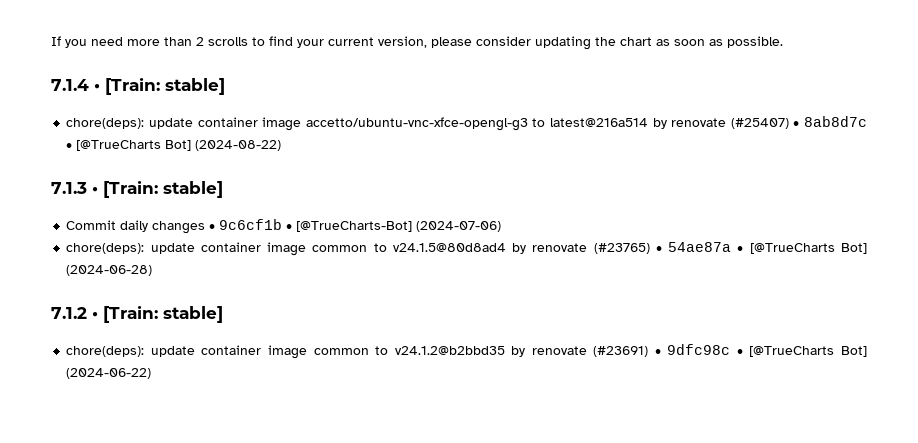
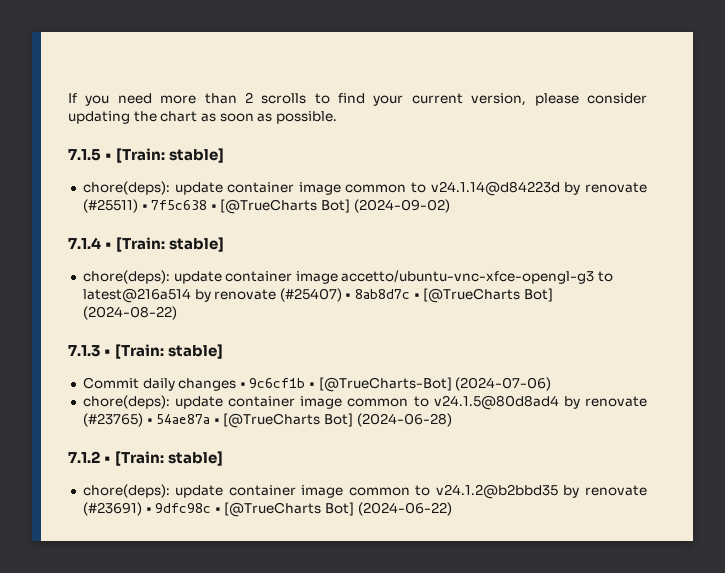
(783, 42) none -> [68,148,225,163] [82,181,647,196] [82,199,450,214] // 7.1.5 • [Train: stable] // chore(deps): update container image common to v24.1.14@d84223d by renovate (#25511) • 7f5c638 • [@TrueCharts Bot] (2024-09-02)

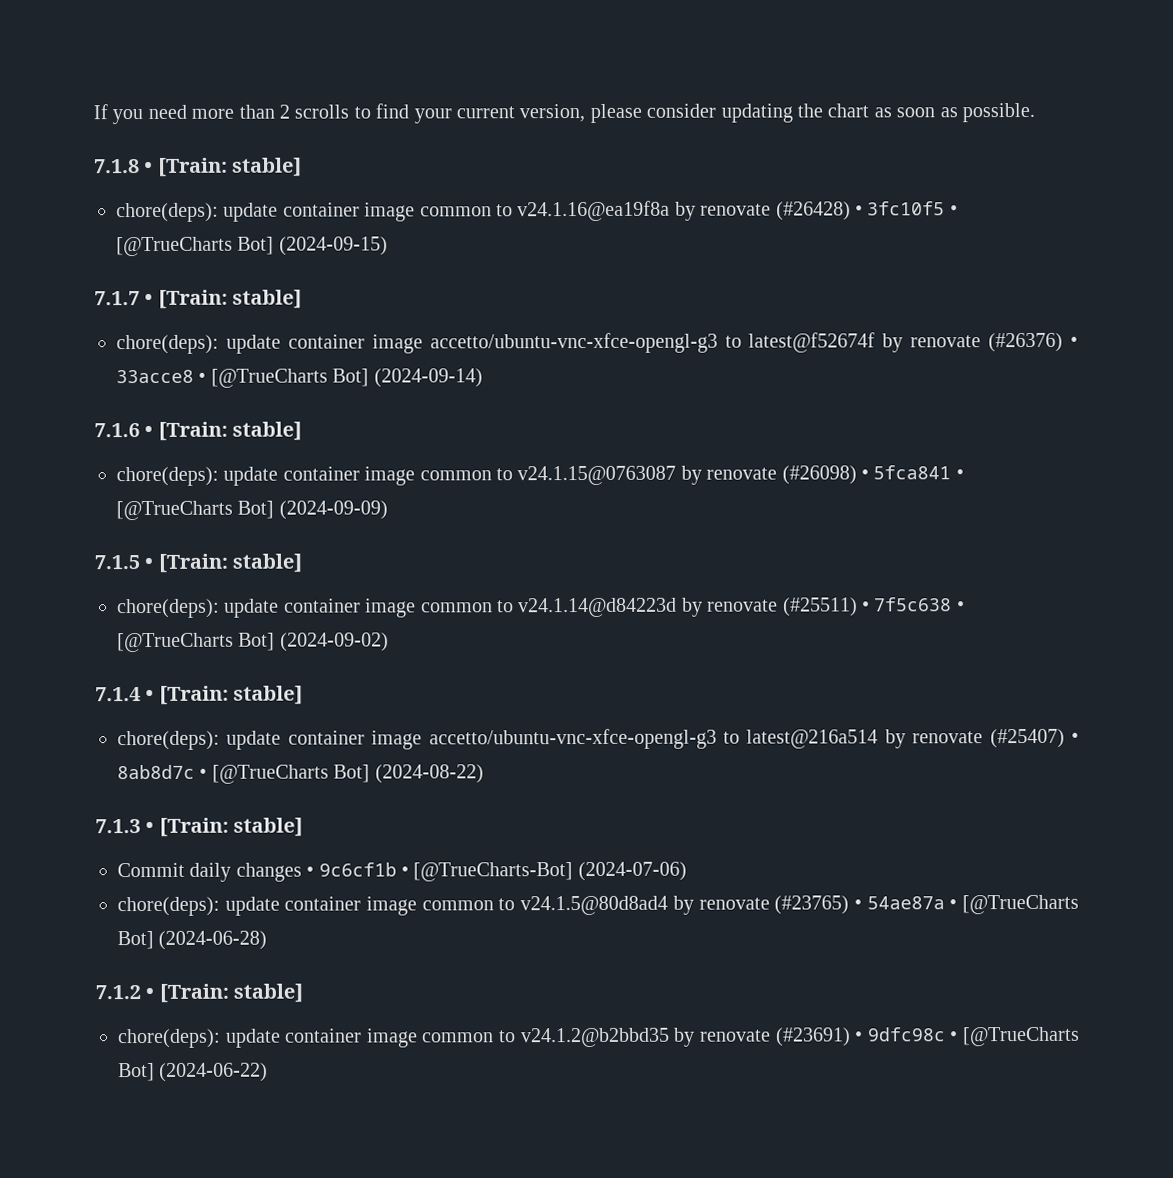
(337, 117) none -> [94,157,303,177] [116,200,958,223] [116,236,388,257] [94,289,303,309] [116,332,1078,355] [116,368,483,388] [94,421,303,441] [116,465,964,487] [116,500,388,521] // 7.1.8 • [Train: stable] // chore(deps): update container image common to v24.1.16@ea19f8a by renovate (#26428) • 3fc10f5 • [@TrueCharts Bot] (2024-09-15) // 7.1.7 • [Train: stable] // chore(deps): update container image accetto/ubuntu-vnc-xfce-opengl-g3 to latest@f52674f by renovate (#26376) • 33acce8 • [@TrueCharts Bot] (2024-09-14) // 7.1.6 • [Train: stable] // chore(deps): update container image common to v24.1.15@0763087 by renovate (#26098) • 5fca841 • [@TrueCharts Bot] (2024-09-09)

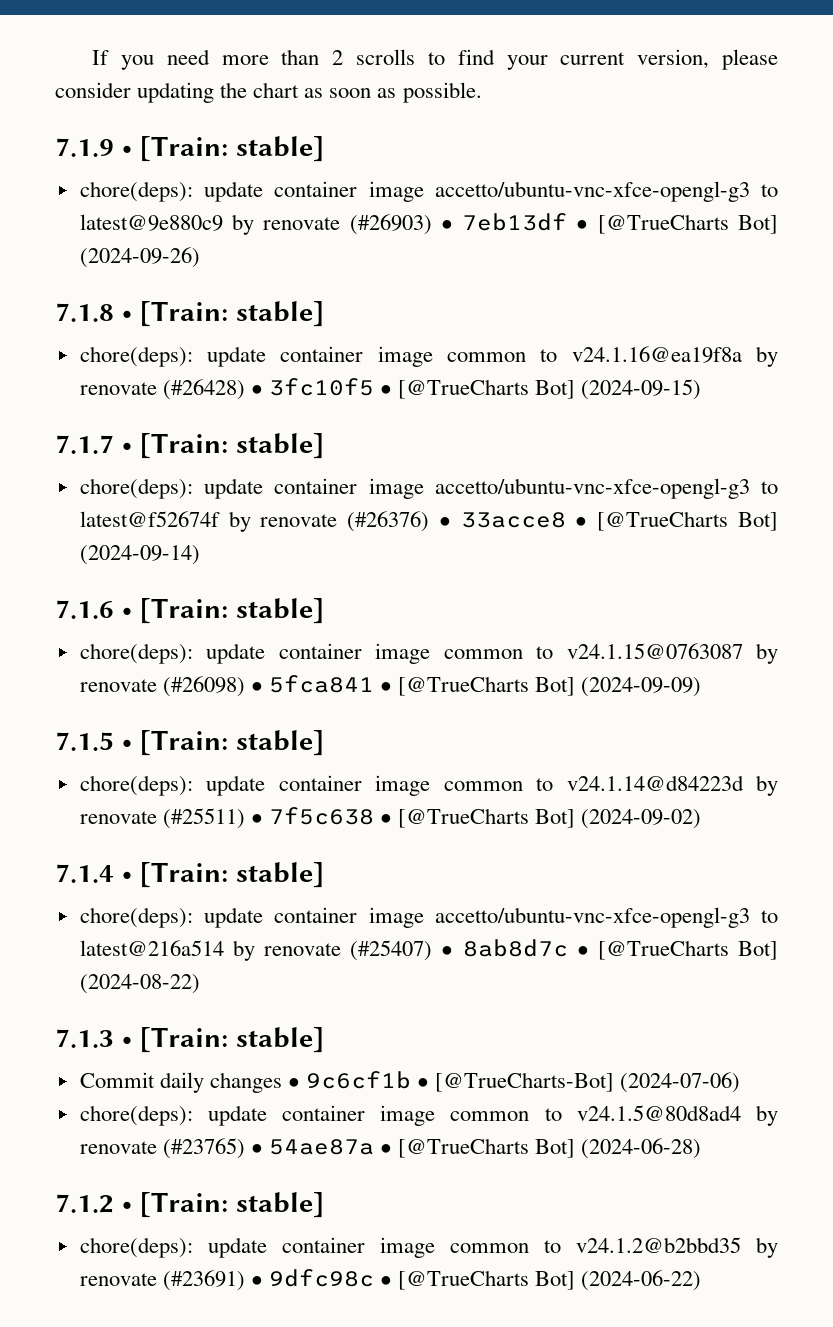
(1035, 112) none -> [55,136,326,162] [79,181,778,202] [79,213,778,235] [79,247,200,268] // 7.1.9 • [Train: stable] // chore(deps): update container image accetto/ubuntu-vnc-xfce-opengl-g3 to latest@9e880c9 by renovate (#26903) • 7eb13df • [@TrueCharts Bot] (2024-09-26)

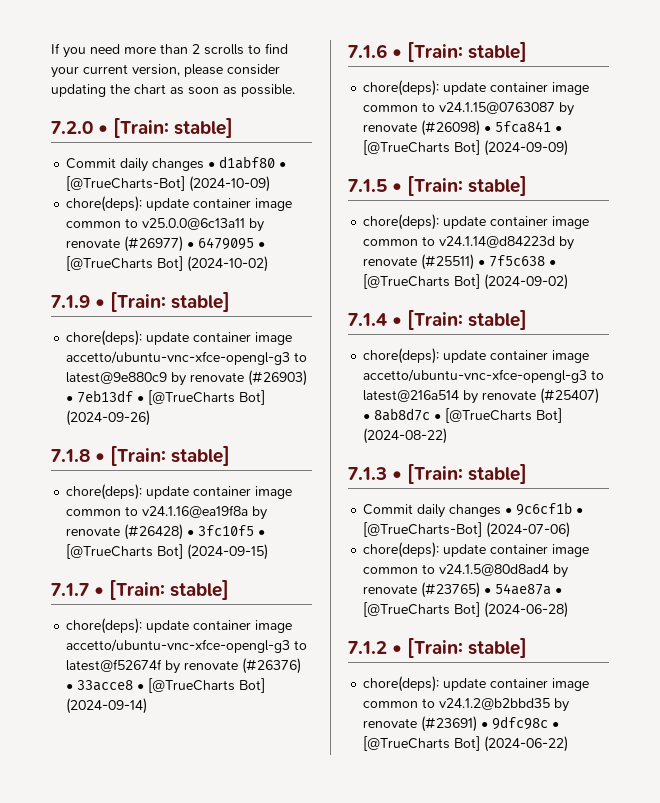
(482, 92) none -> [51,118,234,138] [66,156,287,172] [66,176,271,192] [66,196,293,212] [66,218,265,232] [66,236,266,252] [66,256,269,272] // 7.2.0 • [Train: stable] // Commit daily changes • d1abf80 • [@TrueCharts-Bot] (2024-10-09) // chore(deps): update container image common to v25.0.0@6c13a11 by renovate (#26977) • 6479095 • [@TrueCharts Bot] (2024-10-02)

